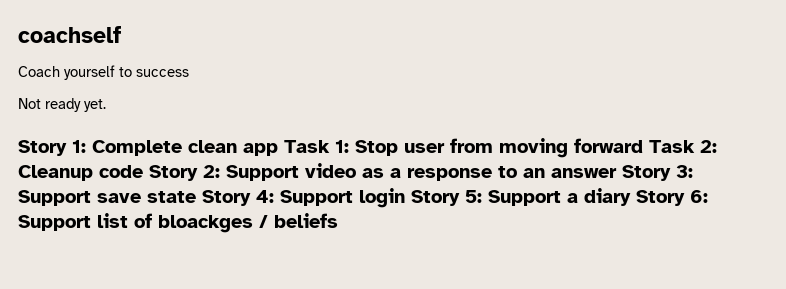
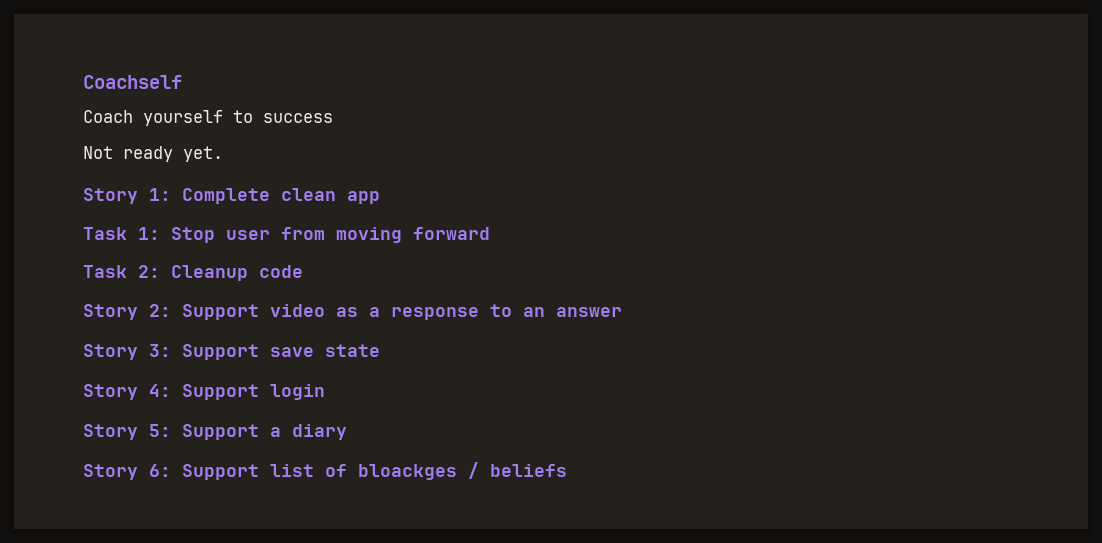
[18,26,121,43] coachself -> [83,75,182,89] Coachself
(278, 149) none -> (380, 197) //
(643, 145) none -> (490, 233) //
(143, 171) none -> (303, 271) //
(617, 173) none -> (622, 312) //
(196, 197) none -> (380, 350) //
(405, 198) none -> (325, 392) //
(631, 197) none -> (347, 432) //

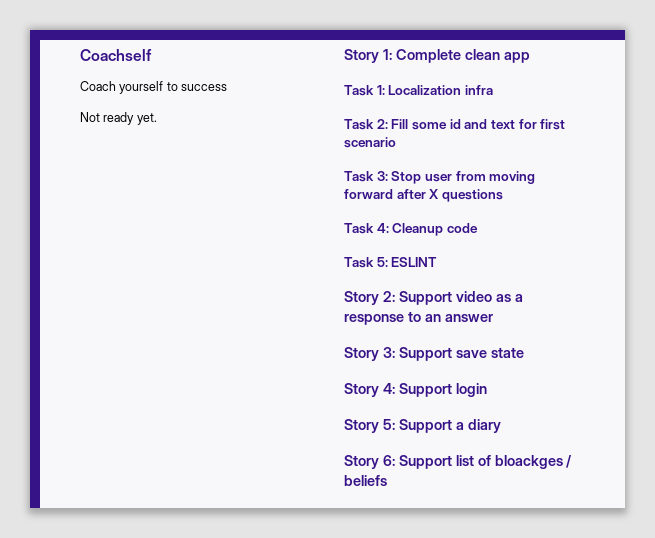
(160, 233) none -> [388,85,493,95] [344,119,566,130] [344,137,396,148] [344,171,388,182] Localization infra // Task 2: Fill some id and text for first scenario // Task 3:
[83,265,160,278] // Task 2: -> [396,189,503,202] [344,223,389,234] after X questions // Task 4:
(303, 271) none -> [344,257,438,268] // Task 5: ESLINT

